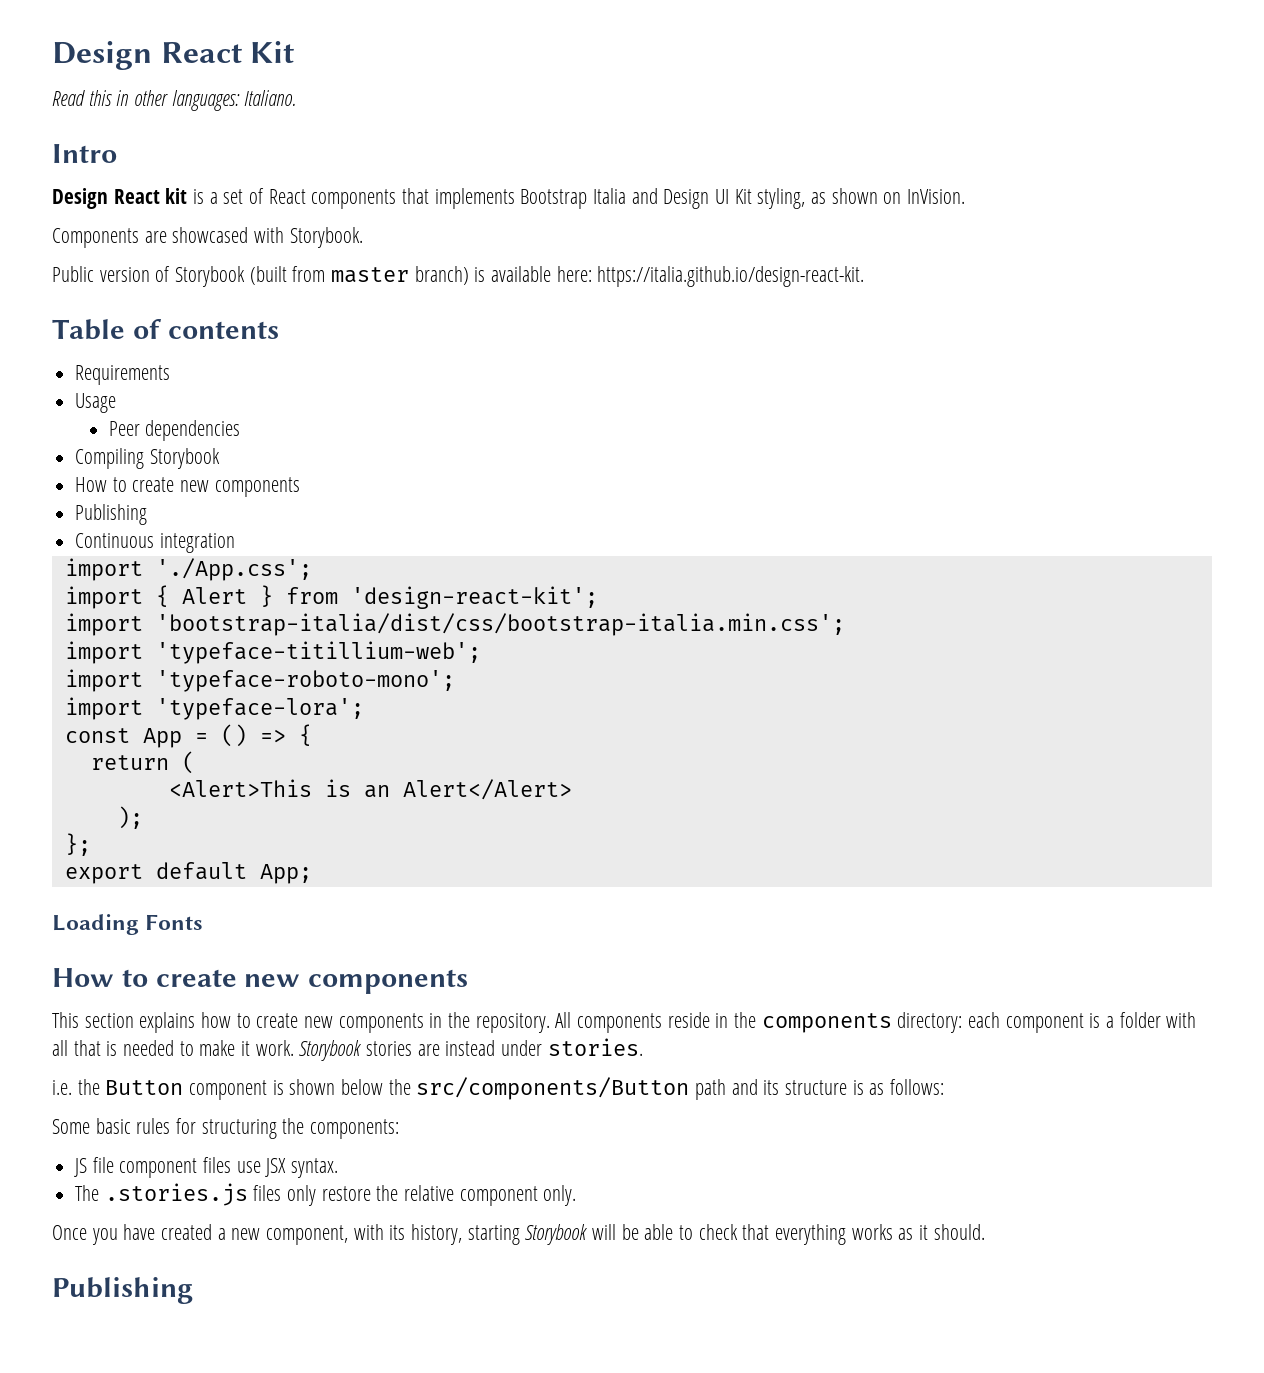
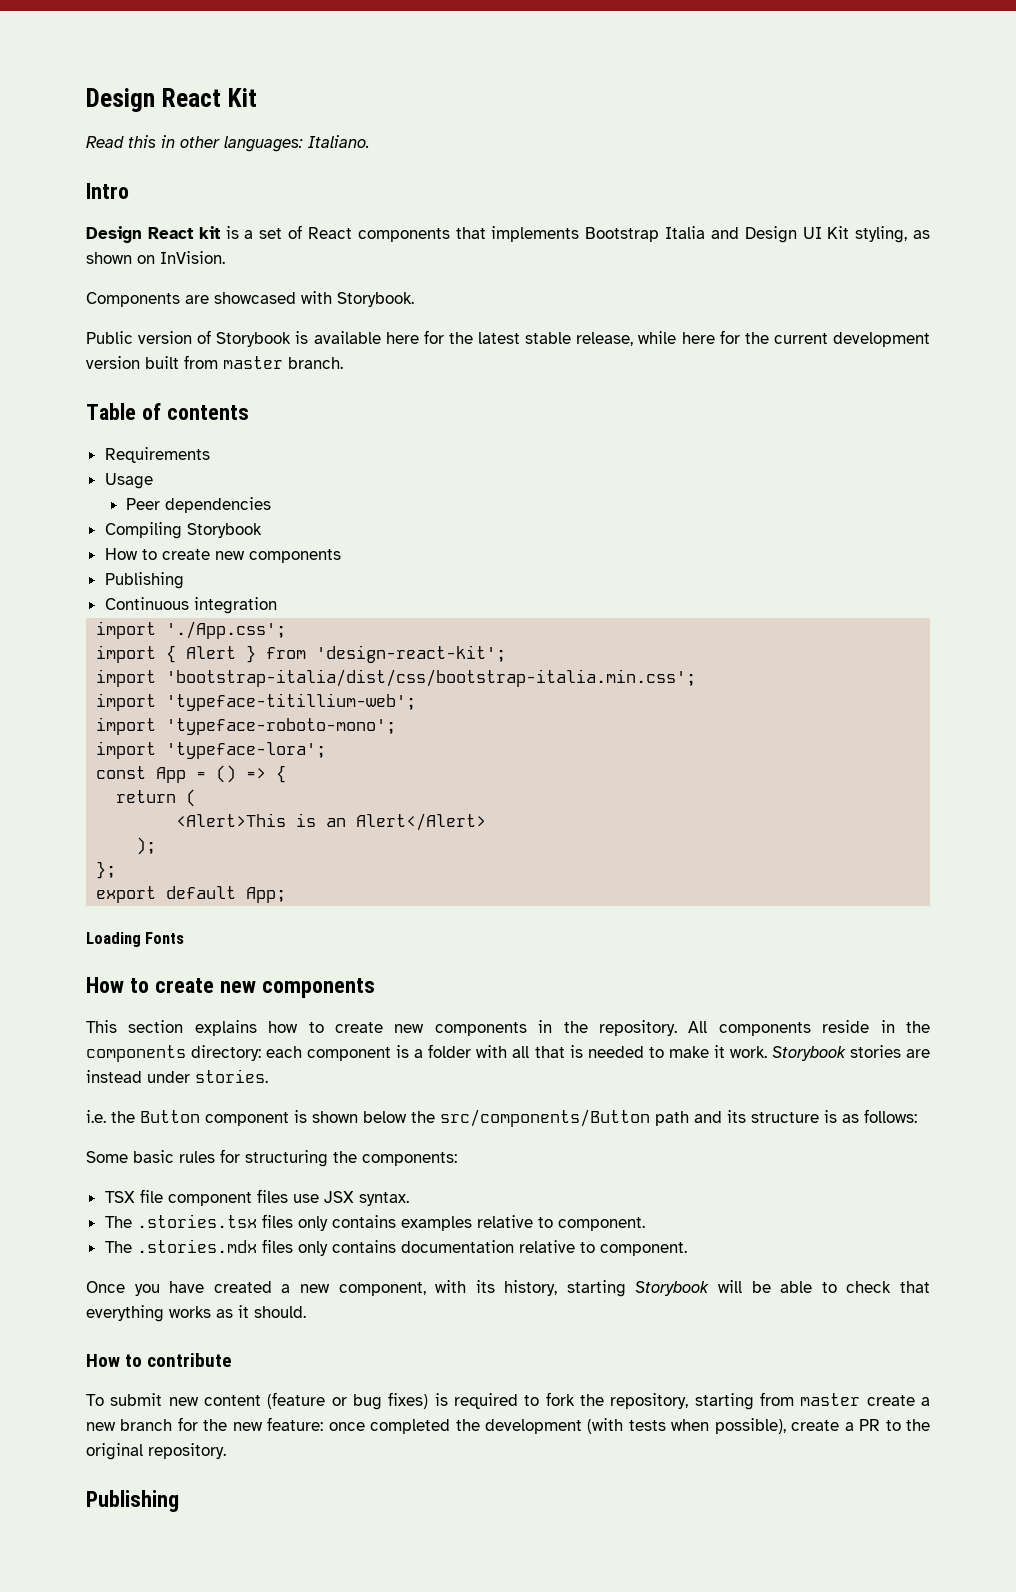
[249,266,865,287] (built from master branch) is available here: https://italia.github.io/design-react-kit. -> [295,330,931,347] [86,355,343,369] is available here for the latest stable release, while here for the current development version built from master branch.
[74,1158,88,1177] JS -> [104,1191,135,1203] TSX
[104,1183,577,1206] .stories.js files only restore the relative component only. -> [136,1214,645,1231] [104,1239,687,1256] .stories.tsx files only contains examples relative to component. // The .stories.mdx files only contains documentation relative to component.
(985, 1232) none -> [86,1353,233,1367] [86,1392,931,1410] [86,1417,931,1434] [86,1443,226,1460] // How to contribute // To submit new content (feature or bug fixes) is required to fork the repository, starting from master create a new branch for the new feature: once completed the development (with tests when possible), create a PR to the original repository.

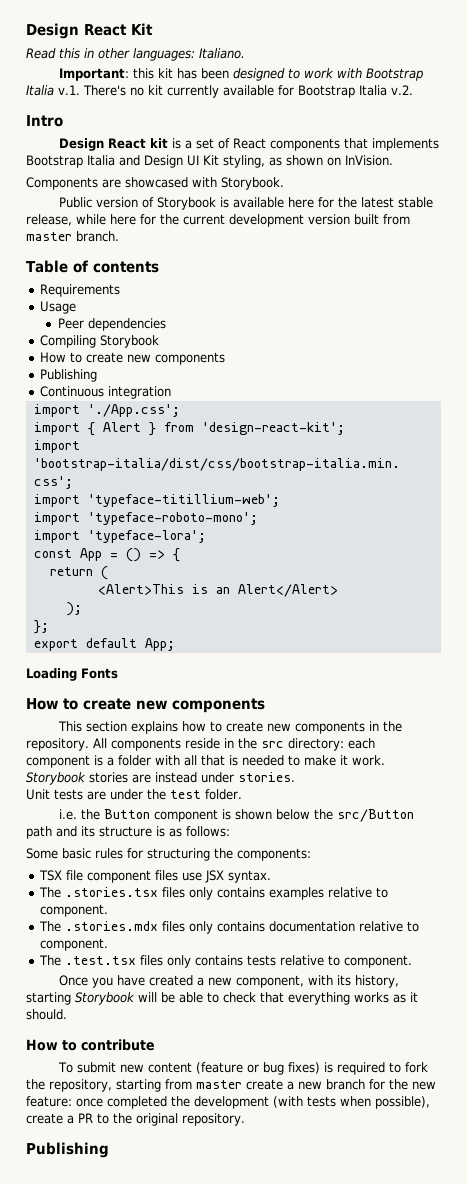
(370, 141) none -> [59,68,424,81] [26,85,413,98] // Important: this kit has been designed to work with Bootstrap Italia v.1. There's no kit currently available for Bootstrap Italia v.2.
[86,1045,186,1062] components -> [260,741,284,748] src
(268, 1076) none -> [26,789,242,800] // Unit tests are under the test folder.
[440,1109,650,1127] src/components/Button -> [337,809,415,822] src/Button
(687, 1249) none -> [39,955,413,968] // The .test.tsx files only contains tests relative to component.

